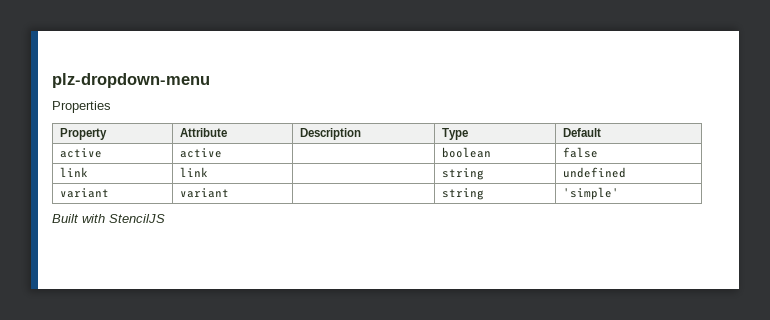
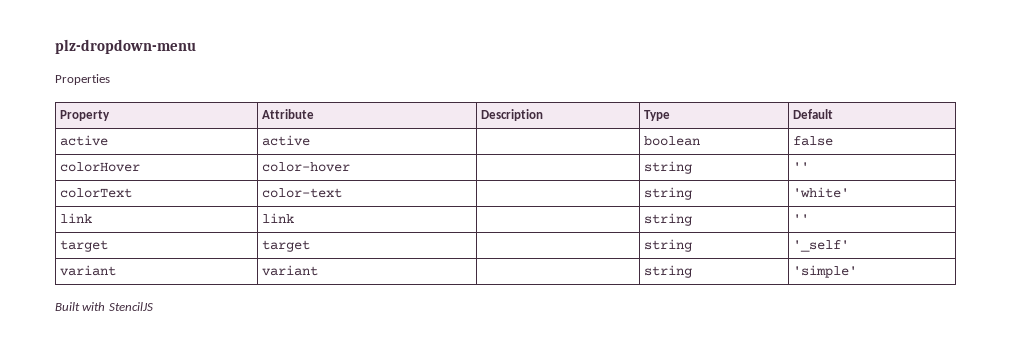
[60,167,89,177] [180,167,209,177] [442,168,485,180] [563,167,627,178] link | link | | string | undefined -> [60,162,141,172] [262,162,351,172] [644,161,693,174] [793,162,810,171] [60,188,133,198] [262,188,343,198] [644,187,693,200] [793,187,850,198] [60,213,93,223] [262,213,295,223] [644,213,693,226] [793,214,810,223] [60,240,109,252] [262,240,311,252] [644,239,693,252] [793,240,850,252] colorHover | color-hover | | string | '' // colorText | color-text | | string | 'white' // link | link | | string | '' // target | target | | string | '_self'

